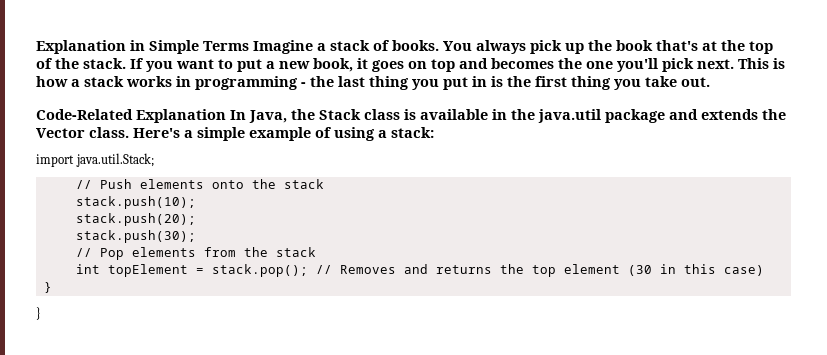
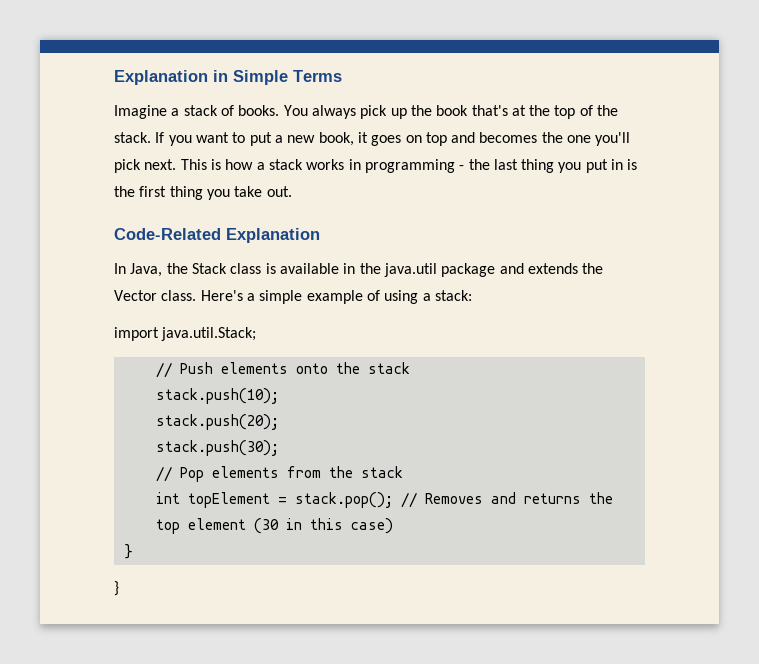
(249, 46) none -> (342, 76) //
(226, 116) none -> (320, 235) //

